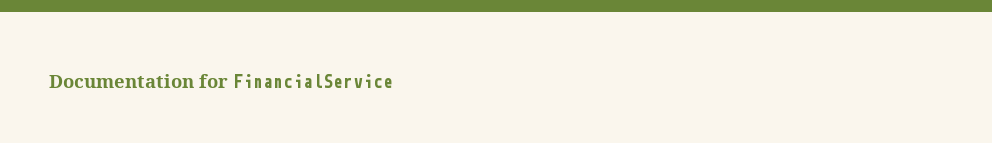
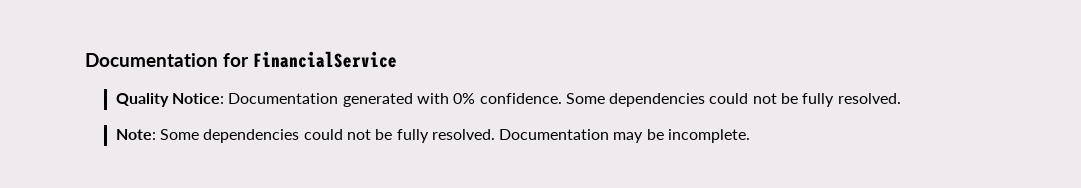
(393, 81) none -> [115,93,901,107] [115,129,751,143] // Quality Notice: Documentation generated with 0% confidence. Some dependencies could not be fully resolved. // Note: Some dependencies could not be fully resolved. Documentation may be incomplete.

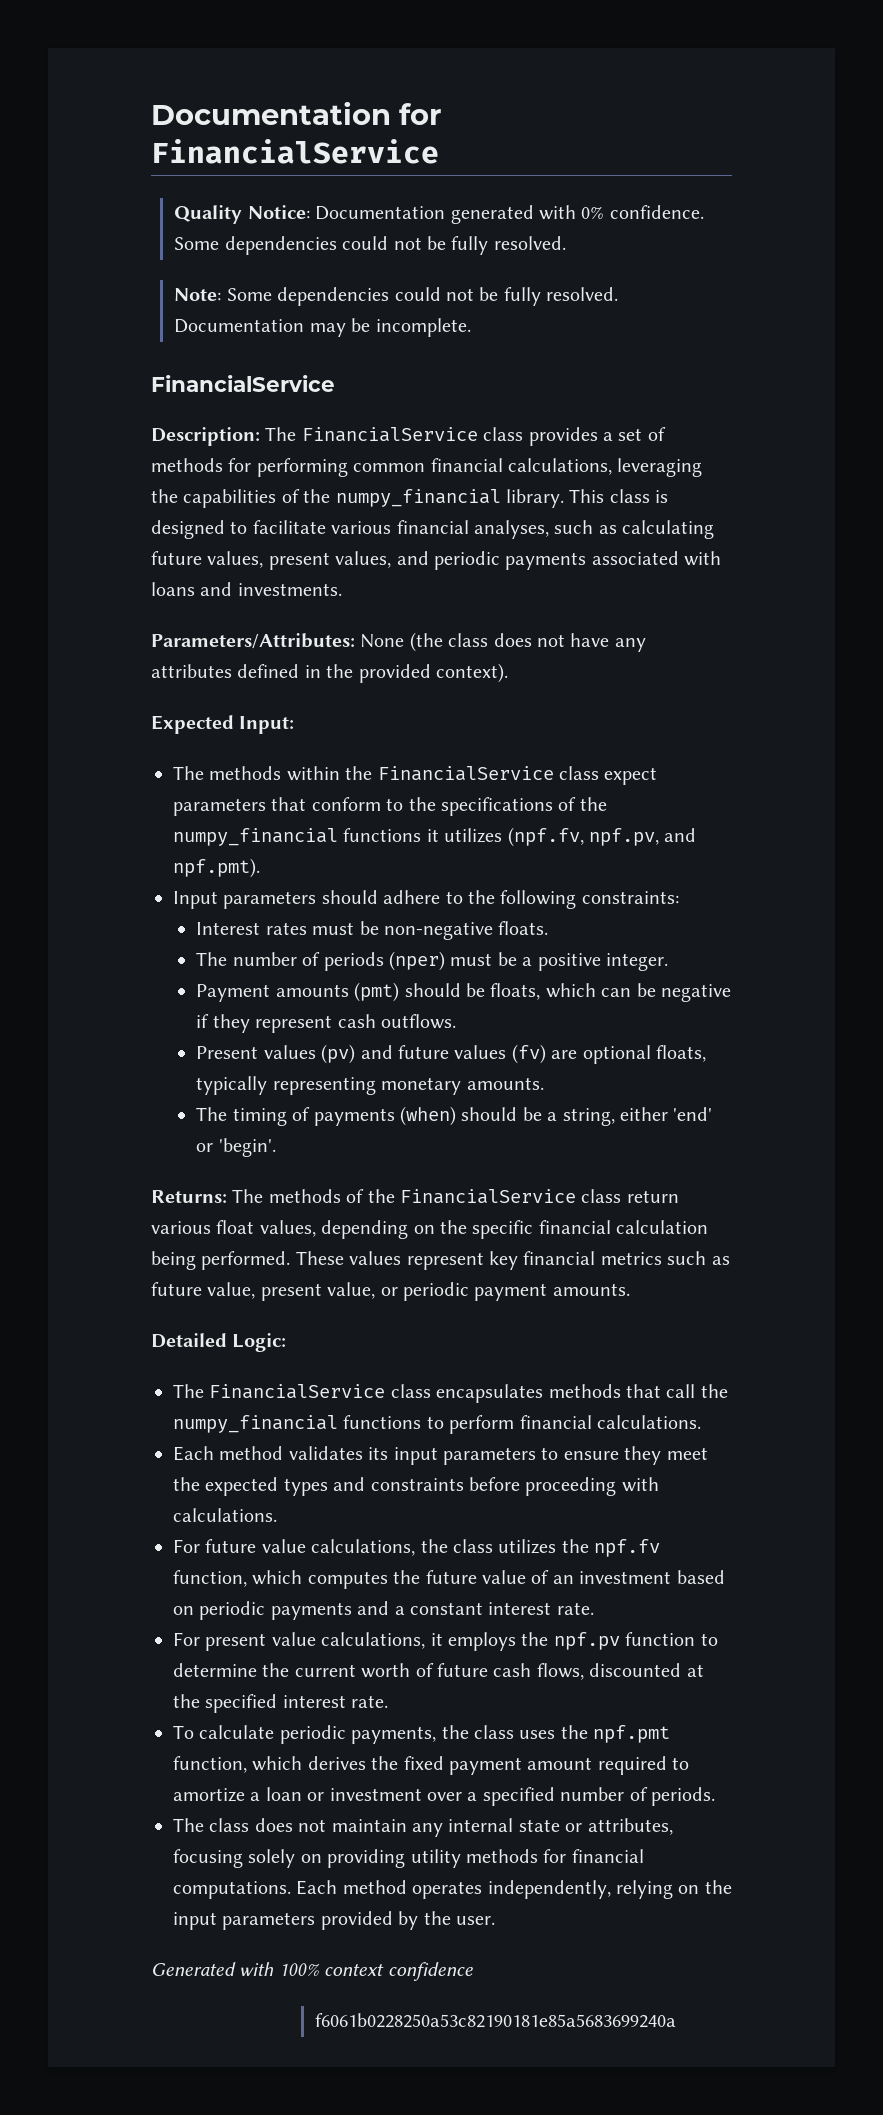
(751, 136) none -> [151,375,335,392] [151,427,666,446] [151,458,703,477] [151,489,669,508] [151,520,715,539] [151,551,722,570] [151,582,342,596] [151,632,646,652] [151,663,508,683] [151,715,295,734] [173,766,658,785] [173,797,607,816] [173,827,697,847] [173,858,260,878] [173,890,679,909] [196,921,549,940] [196,951,669,971] [196,982,732,1002] [196,1014,457,1033] [196,1044,707,1064] [196,1076,544,1095] [196,1106,713,1126] [196,1138,276,1157] [151,1189,679,1204] [151,1220,709,1239] [151,1251,730,1270] [151,1282,630,1301] [151,1333,287,1352] [173,1384,728,1403] [173,1415,701,1434] [173,1446,708,1465] [173,1477,659,1496] [173,1508,277,1522] [173,1539,661,1557] [173,1570,725,1589] [173,1601,594,1620] [173,1632,718,1651] [173,1663,704,1680] [173,1694,389,1713] [173,1725,671,1744] [173,1756,690,1775] [173,1787,715,1806] [173,1818,673,1837] [173,1849,644,1868] [173,1880,732,1899] [173,1911,495,1930] [151,1962,473,1981] [315,2013,677,2028] // FinancialService // Description: The FinancialService class provides a set of methods for performing common financial calculations, leveraging the capabilities of the numpy_financial library. This class is designed to facilitate various financial analyses, such as calculating future values, present values, and periodic payments associated with loans and investments. // Parameters/Attributes: None (the class does not have any attributes defined in the provided context). // Expected Input: // The methods within the FinancialService class expect parameters that conform to the specifications of the numpy_financial functions it utilizes (npf.fv, npf.pv, and npf.pmt). // Input parameters should adhere to the following constraints: // Interest rates must be non-negative floats. // The number of periods (nper) must be a positive integer. // Payment amounts (pmt) should be floats, which can be negative if they represent cash outflows. // Present values (pv) and future values (fv) are optional floats, typically representing monetary amounts. // The timing of payments (when) should be a string, either 'end' or 'begin'. // Returns: The methods of the FinancialService class return various float values, depending on the specific financial calculation being performed. These values represent key financial metrics such as future value, present value, or periodic payment amounts. // Detailed Logic: // The FinancialService class encapsulates methods that call the numpy_financial functions to perform financial calculations. // Each method validates its input parameters to ensure they meet the expected types and constraints before proceeding with calculations. // For future value calculations, the class utilizes the npf.fv function, which computes the future value of an investment based on periodic payments and a constant interest rate. // For present value calculations, it employs the npf.pv function to determine the current worth of future cash flows, discounted at the specified interest rate. // To calculate periodic payments, the class uses the npf.pmt function, which derives the fixed payment amount required to amortize a loan or investment over a specified number of periods. // The class does not maintain any internal state or attributes, focusing solely on providing utility methods for financial computations. Each method operates independently, relying on the input parameters provided by the user. // Generated with 100% context confidence // f6061b0228250a53c82190181e85a5683699240a

